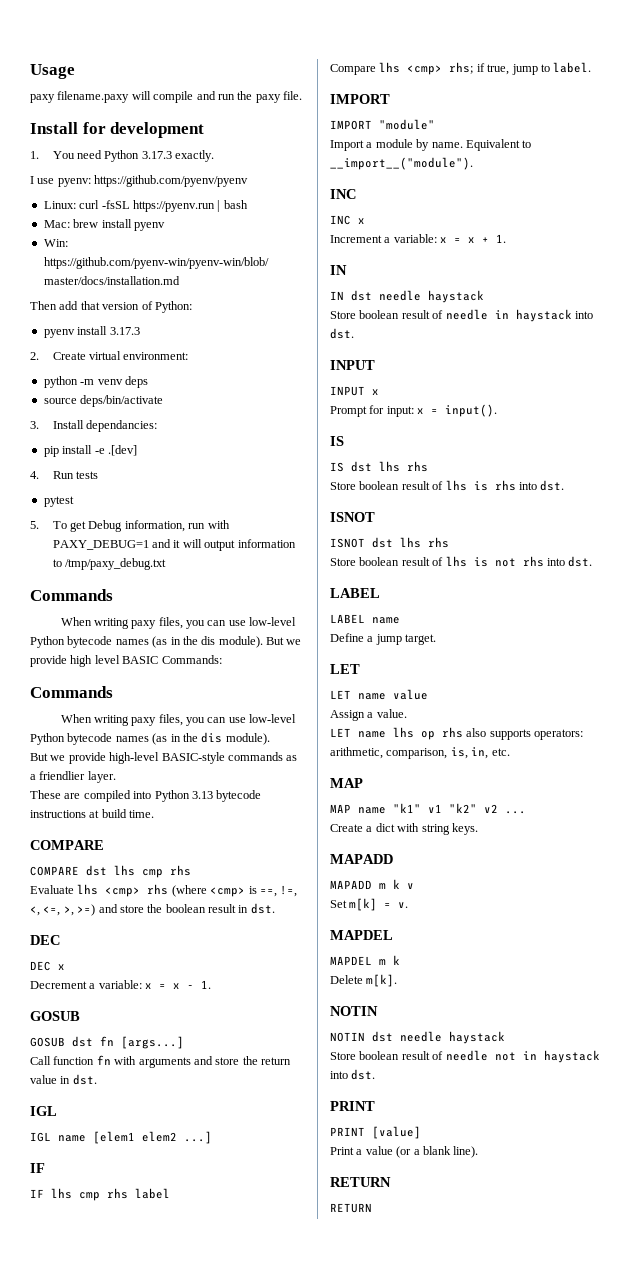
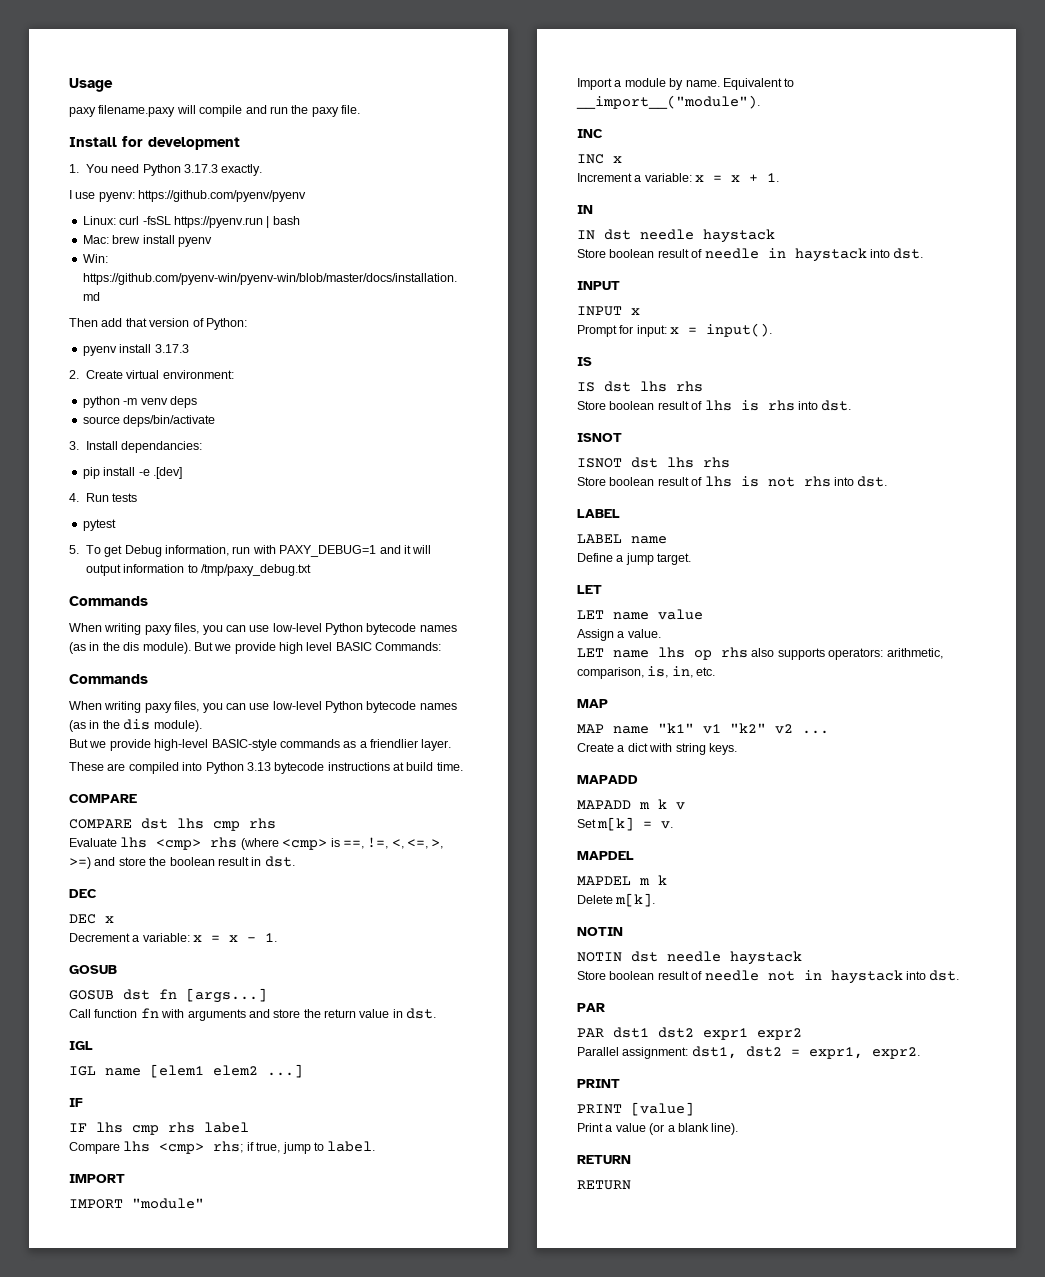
(376, 1074) none -> [577,1003,605,1012] [577,1027,802,1040] [577,1046,920,1059] // PAR // PAR dst1 dst2 expr1 expr2 // Parallel assignment: dst1, dst2 = expr1, expr2.

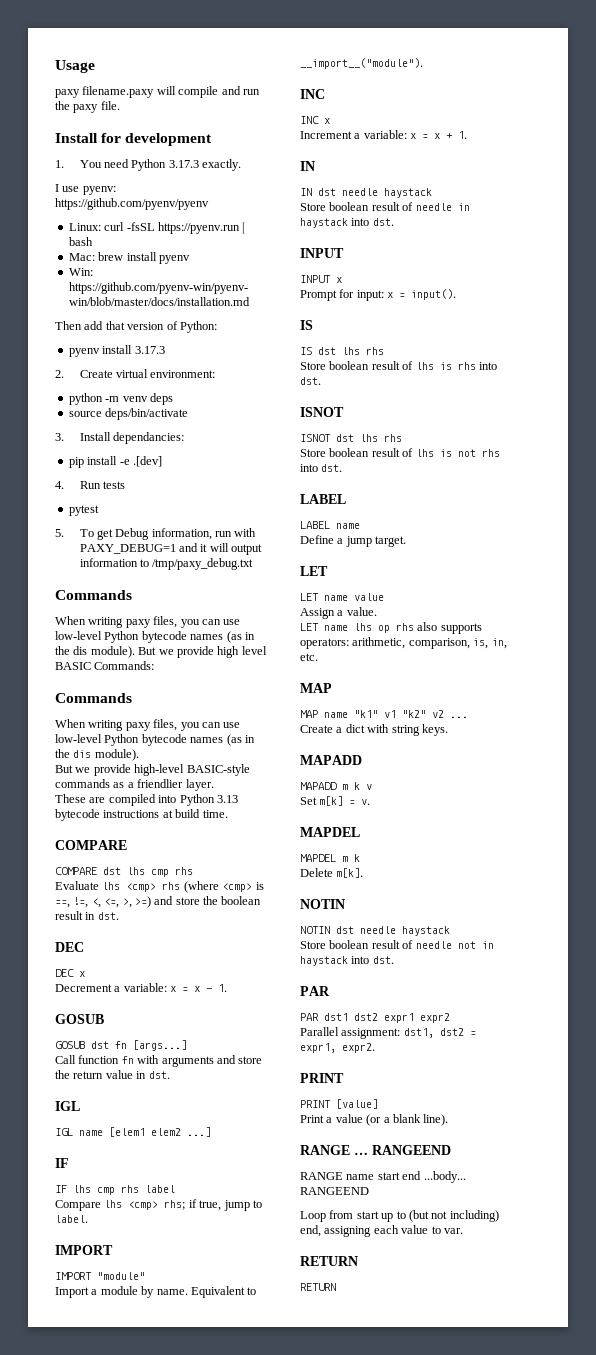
(739, 1129) none -> [300,1145,451,1155] [300,1171,466,1183] [300,1187,369,1195] [300,1210,499,1222] [300,1225,463,1237] // RANGE … RANGEEND // RANGE name start end ...body... RANGEEND // Loop from start up to (but not including) end, assigning each value to var.

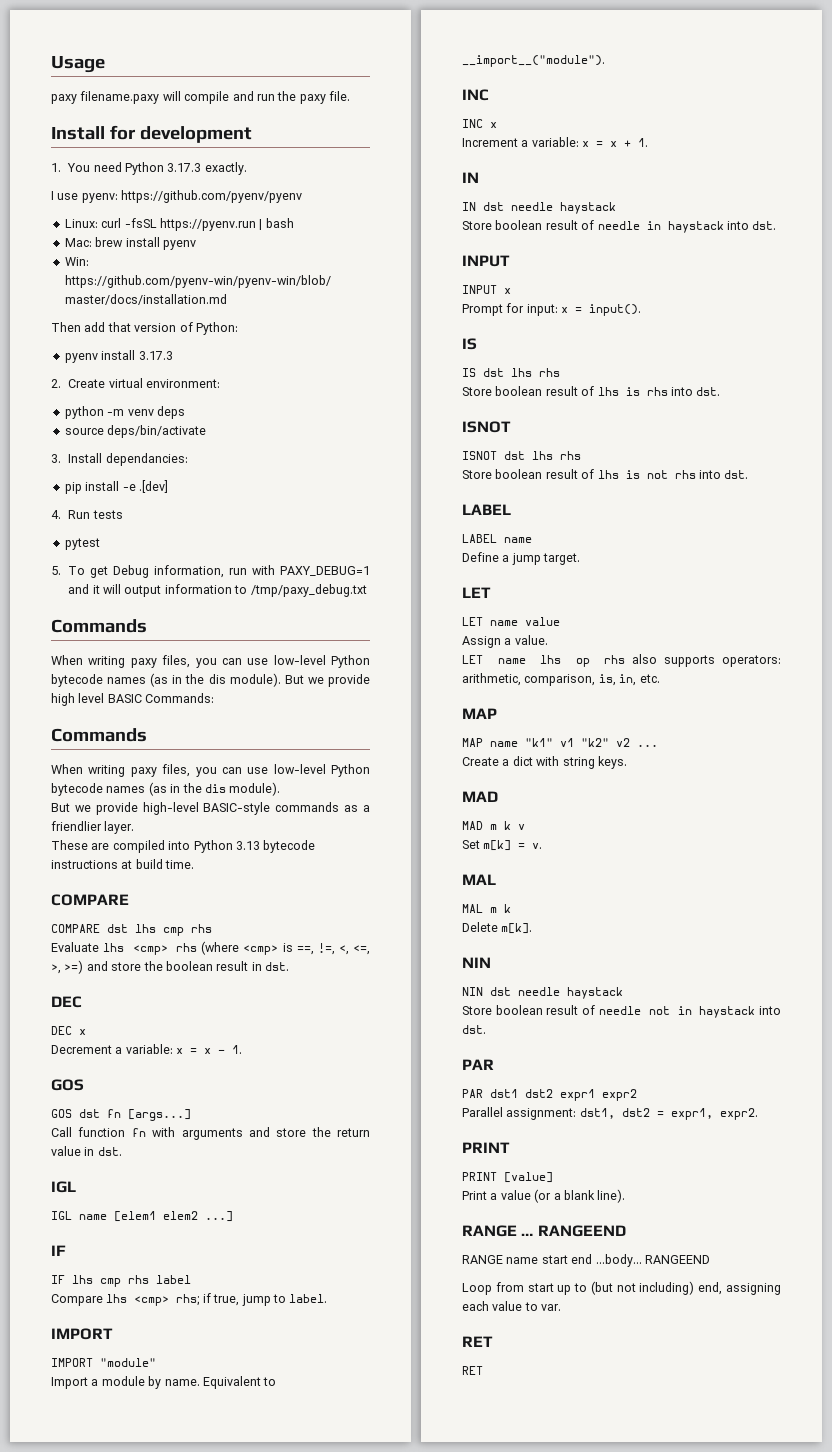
[55,1014,104,1024] [55,1041,85,1049] GOSUB // GOSUB -> [51,1079,84,1091] [51,1109,72,1118] GOS // GOS
[300,755,362,765] [300,782,337,790] MAPADD // MAPADD -> [462,791,498,802] [462,821,483,830] MAD // MAD
[300,827,360,837] [300,854,336,862] MAPDEL // MAPDEL -> [462,874,496,885] [462,904,483,913] MAL // MAL
[300,899,345,909] [300,926,330,934] NOTIN // NOTIN -> [462,957,491,968] [462,987,483,996] NIN // NIN
[300,1256,358,1266] [300,1283,336,1291] RETURN // RETURN -> [462,1336,493,1347] [462,1366,483,1375] RET // RET

